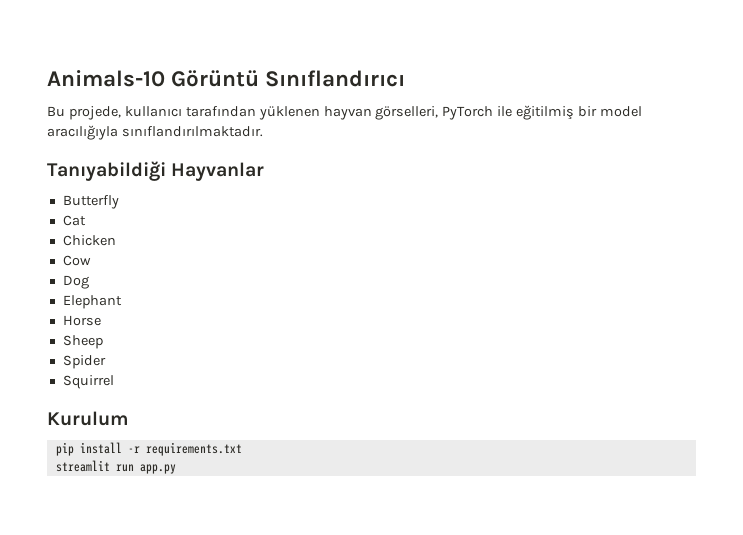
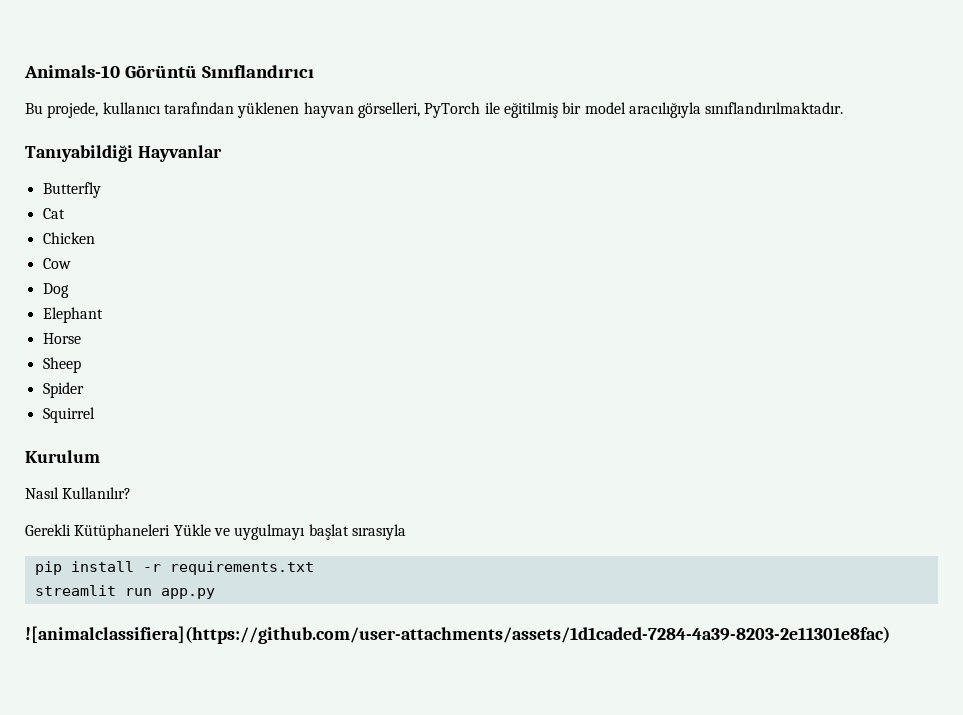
(129, 418) none -> [25,487,132,499] [25,524,406,540] // Nasıl Kullanılır? // Gerekli Kütüphaneleri Yükle ve uygulmayı başlat sırasıyla
(176, 469) none -> [25,626,890,644] // ![animalclassifiera](https://github.com/user-attachments/assets/1d1caded-7284-4a39-8203-2e11301e8fac)

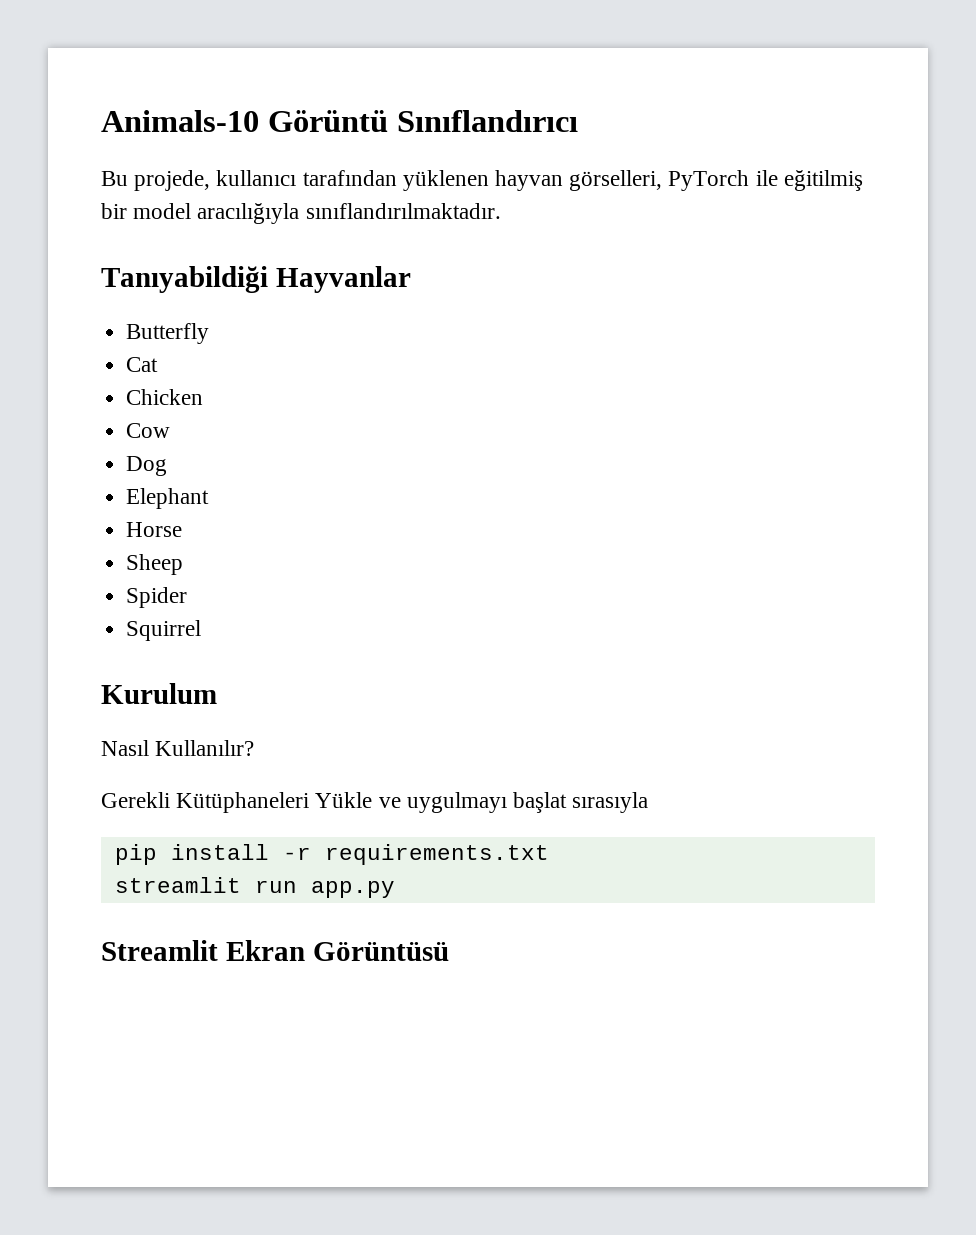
[25,626,890,644] ![animalclassifiera](https://github.com/user-attachments/assets/1d1caded-7284-4a39-8203-2e11301e8fac) -> [101,940,449,961] Streamlit Ekran Görüntüsü

